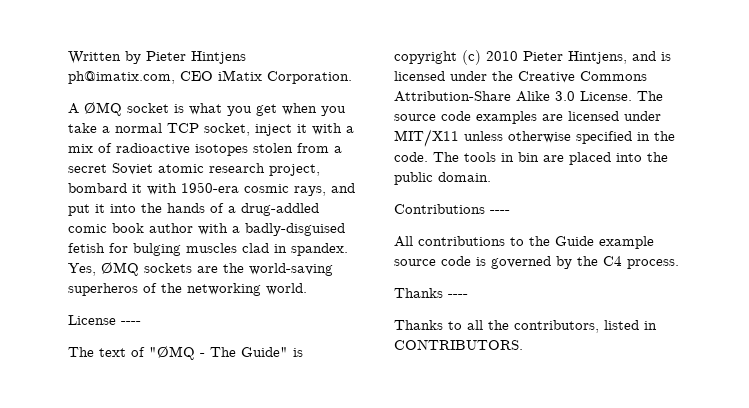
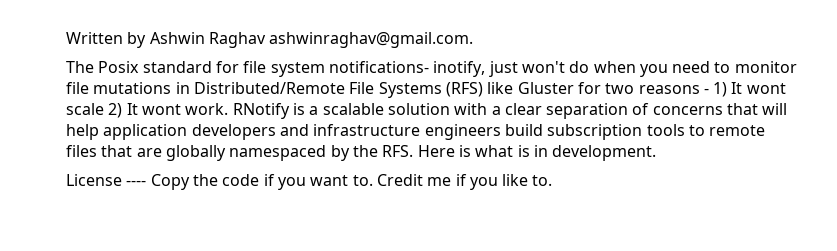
[146,51,246,64] [68,70,352,84] [68,102,346,116] [68,123,354,136] [68,143,342,156] [68,163,320,176] [68,182,355,196] [68,203,319,216] [68,223,345,236] [68,243,348,256] [68,262,333,276] [68,283,307,296] [68,315,141,325] [68,346,303,360] [394,50,671,65] [394,71,647,83] [394,91,663,102] [394,111,661,124] [394,129,675,147] [394,152,668,165] [394,172,491,185] [394,204,510,214] [394,236,654,249] [394,256,679,269] [394,288,468,298] [394,320,657,333] [394,339,523,350] Pieter Hintjens ph@imatix.com, CEO iMatix Corporation. // A ØMQ socket is what you get when you take a normal TCP socket, inject it with a mix of radioactive isotopes stolen from a secret Soviet atomic research project, bombard it with 1950-era cosmic rays, and put it into the hands of a drug-addled comic book author with a badly-disguised fetish for bulging muscles clad in spandex. Yes, ØMQ sockets are the world-saving superheros of the networking world. // License ---- // The text of "ØMQ - The Guide" is copyright (c) 2010 Pieter Hintjens, and is licensed under the Creative Commons Attribution-Share Alike 3.0 License. The source code examples are licensed under MIT/X11 unless otherwise specified in the code. The tools in bin are placed into the public domain. // Contributions ---- // All contributions to the Guide example source code is governed by the C4 process. // Thanks ---- // Thanks to all the contributors, listed in CONTRIBUTORS. -> [149,32,474,48] [66,61,797,77] [66,82,786,98] [66,103,788,119] [66,124,766,140] [66,145,657,161] [66,174,553,190] Ashwin Raghav ashwinraghav@gmail.com. // The Posix standard for file system notifications- inotify, just won't do when you need to monitor file mutations in Distributed/Remote File Systems (RFS) like Gluster for two reasons - 1) It wont scale 2) It wont work. RNotify is a scalable solution with a clear separation of concerns that will help application developers and infrastructure engineers build subscription tools to remote files that are globally namespaced by the RFS. Here is what is in development. // License ---- Copy the code if you want to. Credit me if you like to.

